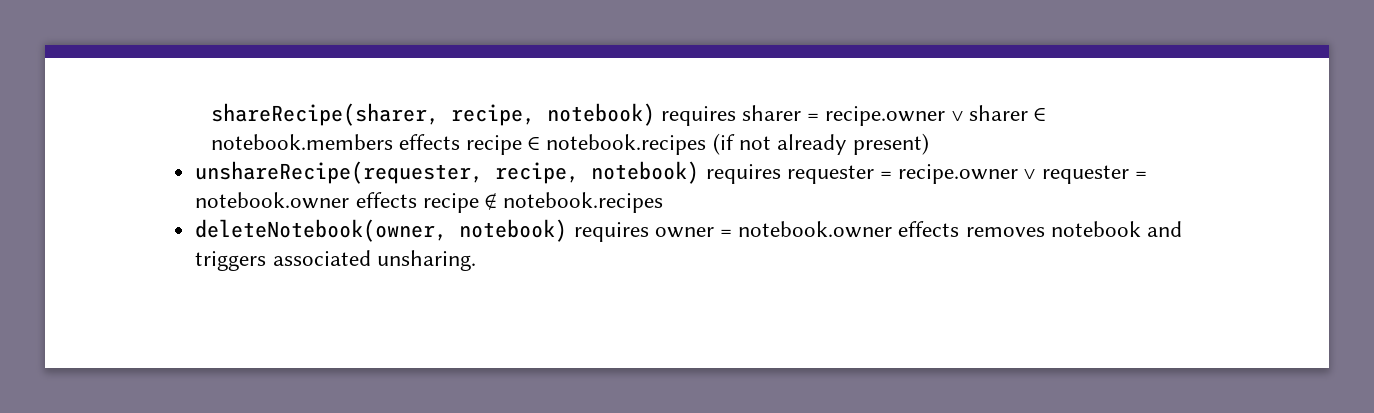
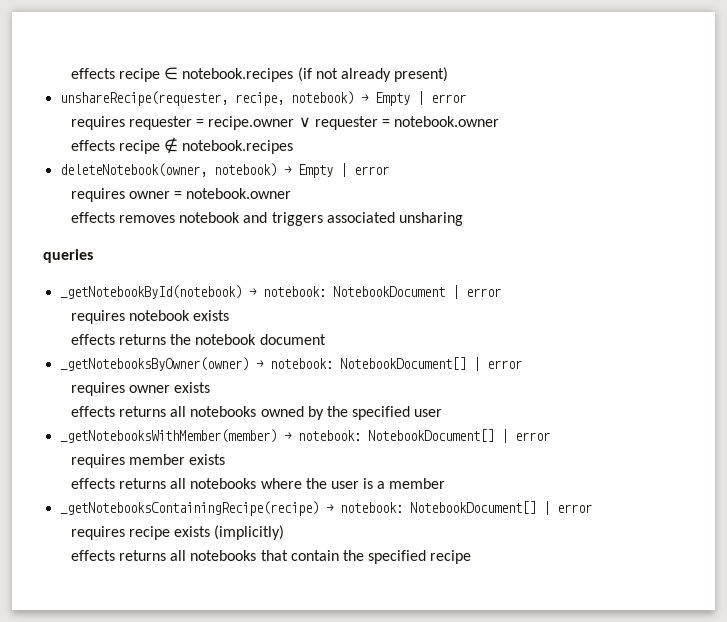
[210,103,1047,126] [210,134,393,150] shareRecipe(sharer, recipe, notebook) requires sharer = recipe.owner ∨ sharer ∈ notebook.members -> (70, 73) none
(700, 172) none -> [361,91,467,106] → Empty | error //
(350, 200) none -> (500, 121) //
(568, 230) none -> [284,163,390,178] → Empty | error //
(893, 229) none -> (292, 193) //
[376,250,476,271] unsharing. -> [398,212,463,226] [43,249,93,263] [60,285,502,299] [70,310,230,324] [70,334,326,345] [60,357,523,371] [70,382,211,396] [70,406,443,420] [60,429,551,443] [70,454,226,468] [70,478,446,489] [60,501,593,516] [70,525,285,540] [70,550,472,564] unsharing // queries // _getNotebookById(notebook) → notebook: NotebookDocument | error // requires notebook exists // effects returns the notebook document // _getNotebooksByOwner(owner) → notebook: NotebookDocument[] | error // requires owner exists // effects returns all notebooks owned by the specified user // _getNotebooksWithMember(member) → notebook: NotebookDocument[] | error // requires member exists // effects returns all notebooks where the user is a member // _getNotebooksContainingRecipe(recipe) → notebook: NotebookDocument[] | error // requires recipe exists (implicitly) // effects returns all notebooks that contain the specified recipe

